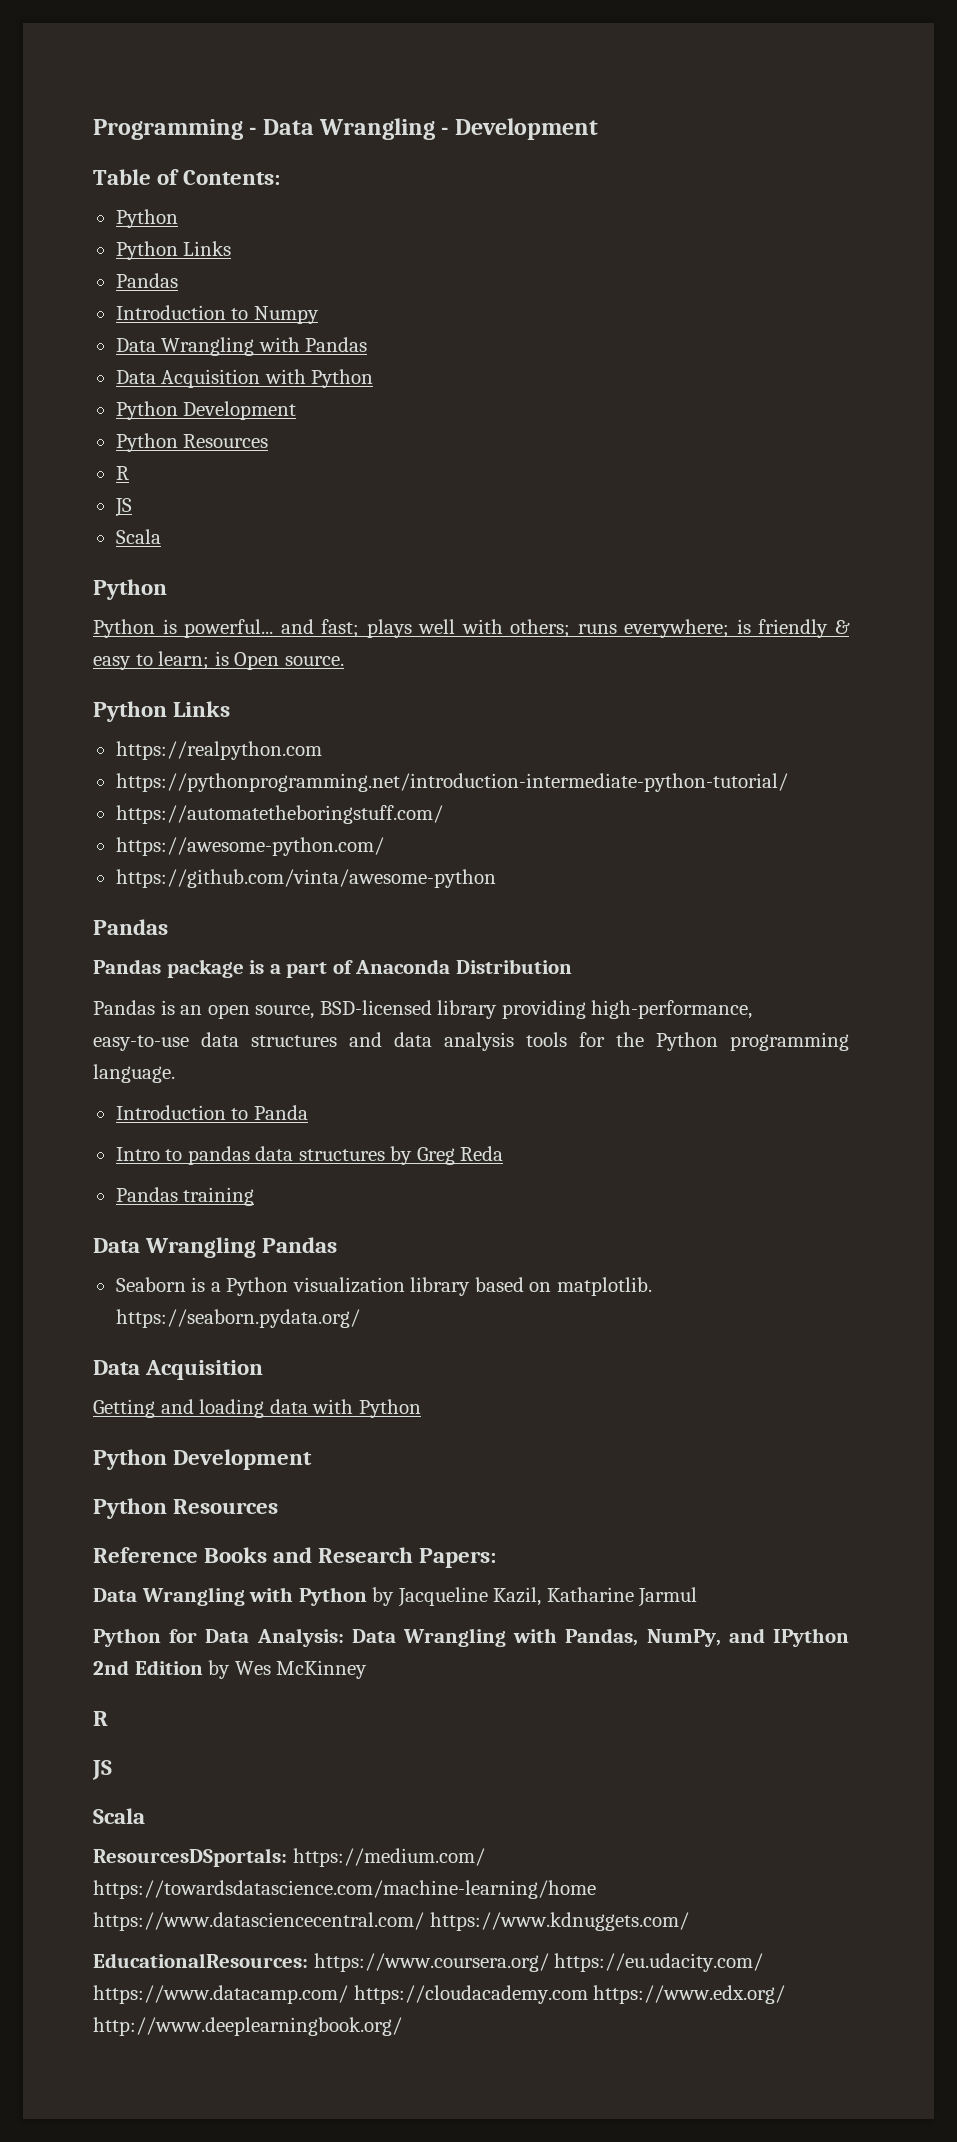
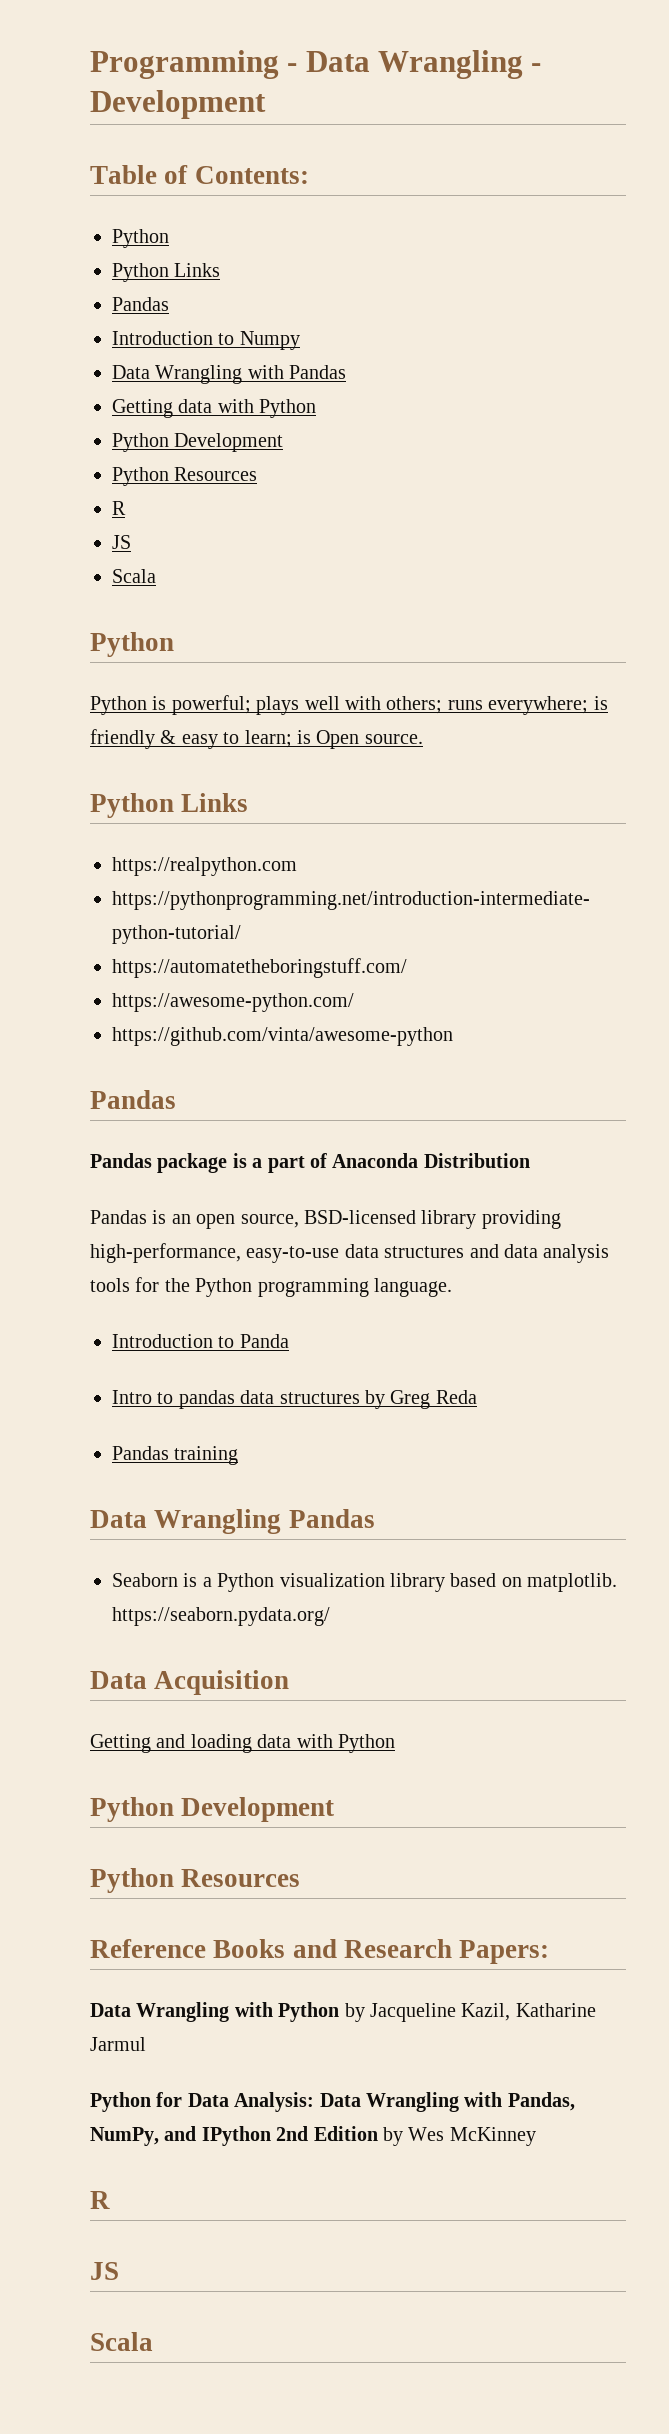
[115,369,261,388] Data Acquisition -> [112,399,213,418] Getting data
[184,619,360,638] powerful... and fast; -> [171,695,251,715] powerful;
[93,1848,485,1867] [93,1880,596,1899] [93,1912,689,1931] [93,1953,764,1972] [93,1985,786,2004] [93,2017,402,2036] // ResourcesDSportals: https://medium.com/ https://towardsdatascience.com/machine-learning/home https://www.datasciencecentral.com/ https://www.kdnuggets.com/ // EducationalResources: https://www.coursera.org/ https://eu.udacity.com/ https://www.datacamp.com/ https://cloudacademy.com https://www.edx.org/ http://www.deeplearningbook.org/ -> (153, 2341) none

